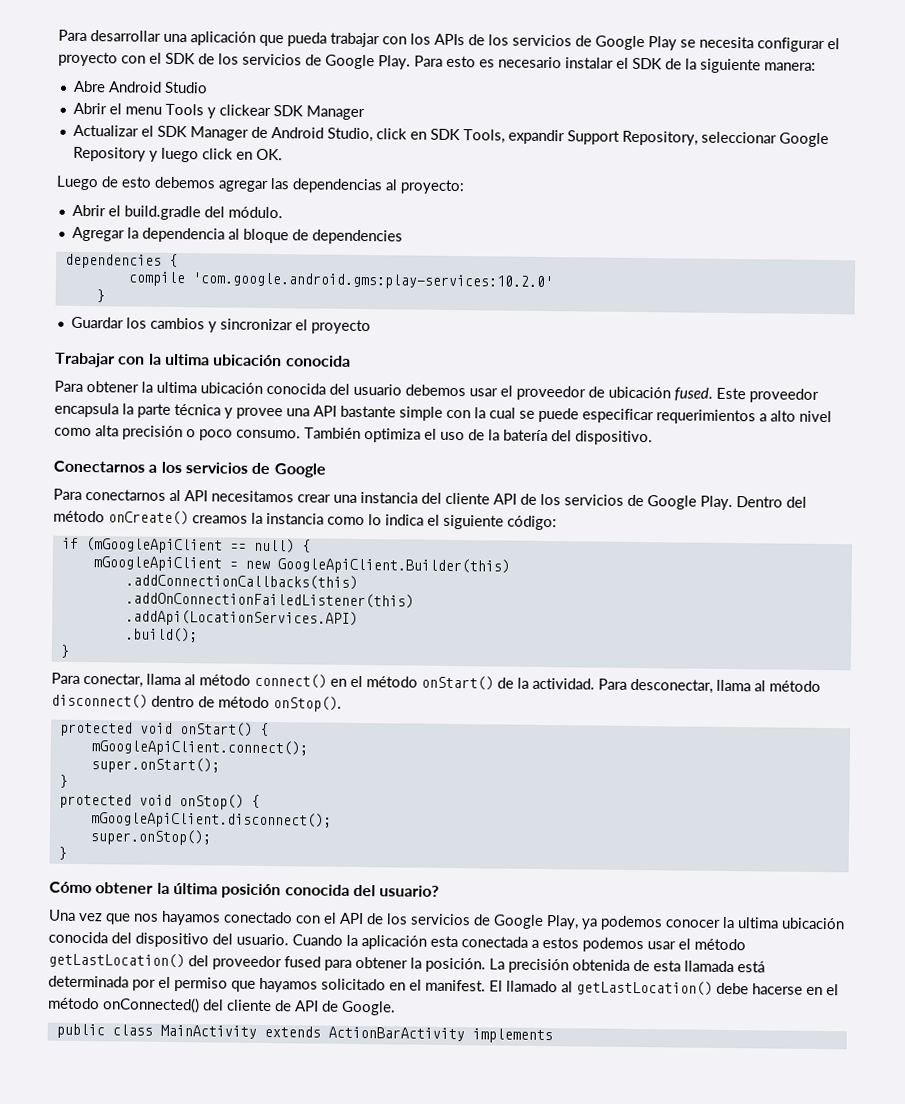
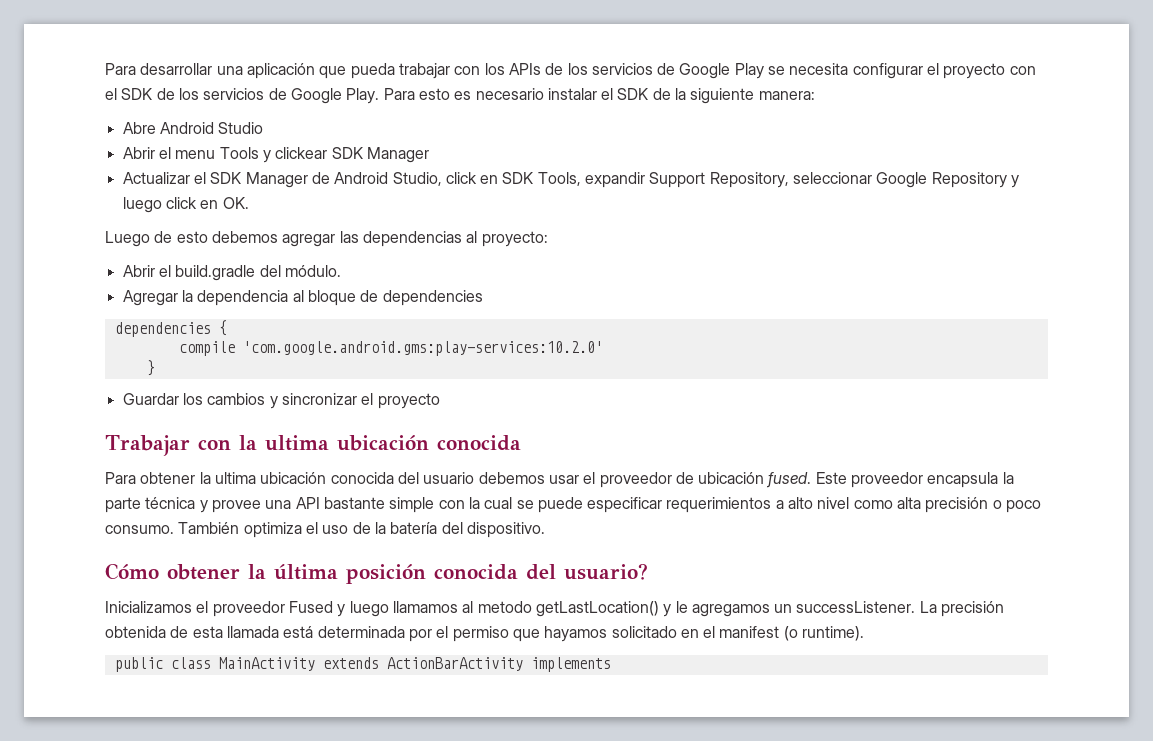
[53,460,326,478] [53,488,807,511] [53,510,557,531] [61,537,311,554] [92,556,510,575] [124,573,358,590] [124,591,414,609] [124,609,358,627] [124,627,198,643] [59,644,69,658] [51,672,821,694] [51,693,342,712] [58,721,269,737] [90,739,308,757] [90,757,220,774] [58,774,68,788] [58,793,260,810] [90,811,332,829] [89,829,211,846] [57,846,67,860] // Conectarnos a los servicios de Google // Para conectarnos al API necesitamos crear una instancia del cliente API de los servicios de Google Play. Dentro del método onCreate() creamos la instancia como lo indica el siguiente código: // if (mGoogleApiClient == null) { // mGoogleApiClient = new GoogleApiClient.Builder(this) // .addConnectionCallbacks(this) // .addOnConnectionFailedListener(this) // .addApi(LocationServices.API) // .build(); // } // Para conectar, llama al método connect() en el método onStart() de la actividad. Para desconectar, llama al método disconnect() dentro de método onStop(). // protected void onStart() { // mGoogleApiClient.connect(); // super.onStart(); // } // protected void onStop() { // mGoogleApiClient.disconnect(); // super.onStop(); // } -> (545, 530) none
[48,909,845,931] [48,931,746,953] [48,952,486,973] Una vez que nos hayamos conectado con el API de los servicios de Google Play, ya podemos conocer la ultima ubicación conocida del dispositivo del usuario. Cuando la aplicación esta conectada a estos podemos usar el método getLastLocation() del proveedor fused para obtener la posición. -> [105,601,916,617] Inicializamos el proveedor Fused y luego llamamos al metodo getLastLocation() y le agregamos un successListener.
[425,979,839,996] [48,997,396,1016] manifest. El llamado al getLastLocation() debe hacerse en el método onConnected() del cliente de API de Google. -> [719,626,865,641] manifest (o runtime).

